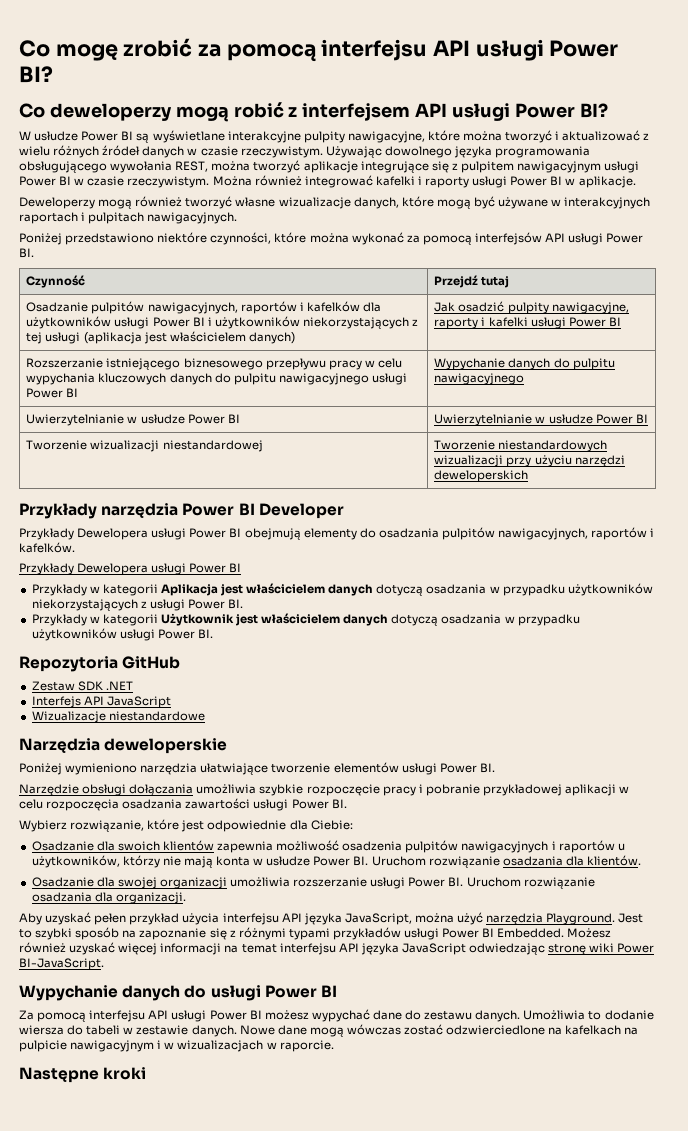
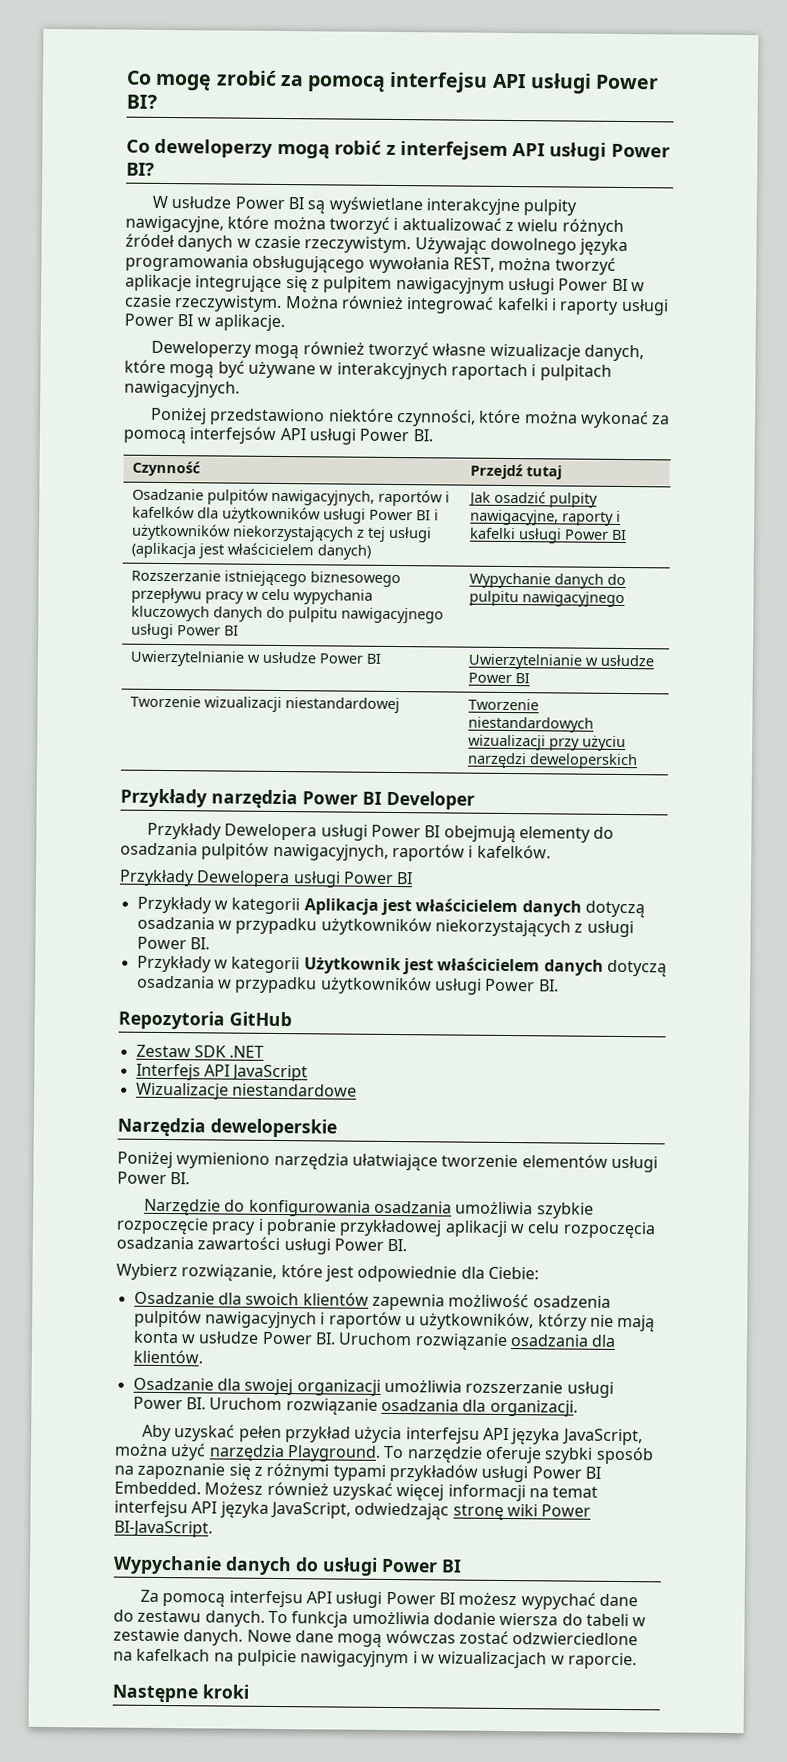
[82,784,194,796] obsługi dołączania -> [224,1199,453,1217] do konfigurowania osadzania
[618,913,644,923] [19,929,32,938] Jest to -> [383,1445,542,1464] To narzędzie oferuje
[401,943,466,955] JavaScript -> [269,1501,351,1519] JavaScript,
[523,1010,602,1020] Umożliwia to -> [267,1610,430,1628] To funkcja umożliwia

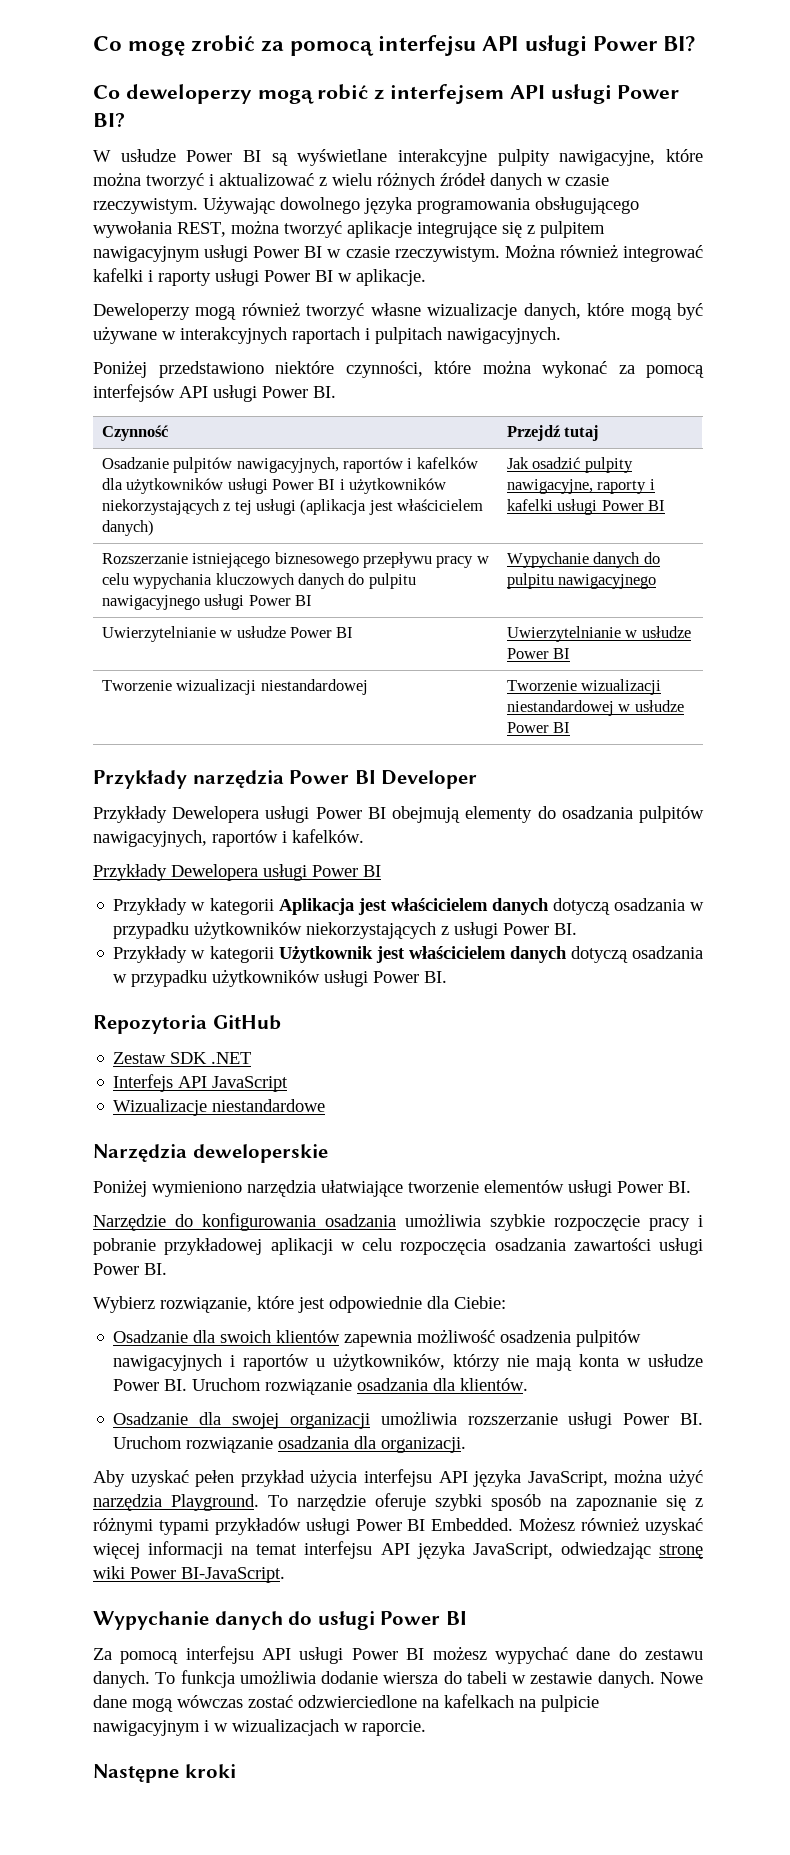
[468,716,595,733] [468,734,627,752] [467,752,639,770] niestandardowych wizualizacji przy użyciu narzędzi deweloperskich -> [581,679,662,695] [506,700,684,716] [506,722,571,733] wizualizacji niestandardowej w usłudze Power BI

